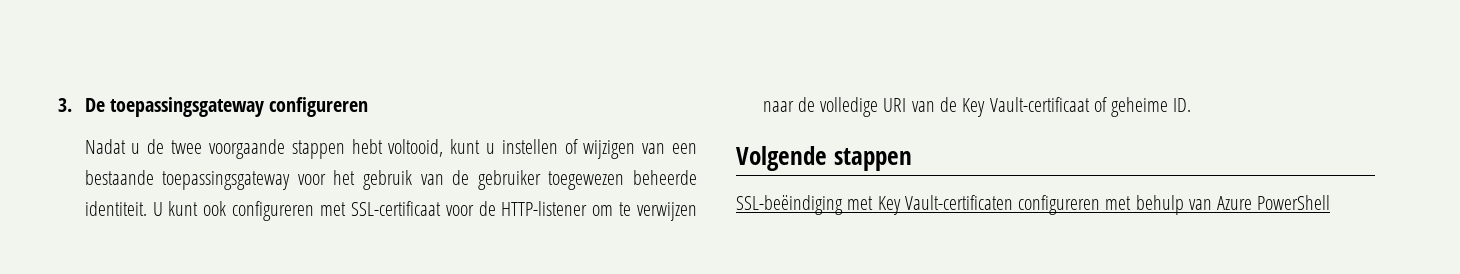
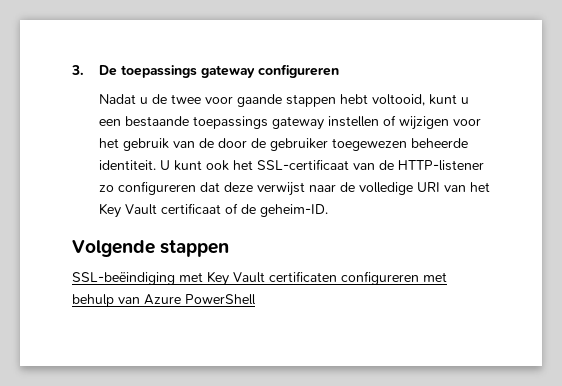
[109,97,264,117] toepassingsgateway -> [120,65,255,78] toepassings gateway
[208,139,285,159] voorgaande -> [204,94,282,107] voor gaande
[501,139,698,159] [84,170,291,190] instellen of wijzigen van een bestaande toepassingsgateway -> [98,115,449,130] een bestaande toepassings gateway instellen of wijzigen
(470, 177) none -> [217,138,266,148] door de
[232,201,698,221] configureren met SSL-certificaat voor de HTTP-listener om te verwijzen -> [232,159,484,171] [98,181,305,196] het SSL-certificaat van de HTTP-listener zo configureren dat deze verwijst
[939,97,1192,117] de Key Vault-certificaat of geheime ID. -> [469,182,490,192] [98,203,328,218] het Key Vault certificaat of de geheim-ID.
[904,195,1013,210] Vault-certificaten -> [233,271,337,283] Vault certificaten

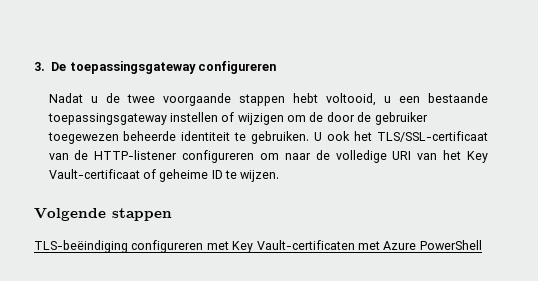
[120,65,255,78] toepassings gateway -> [69,61,196,74] toepassingsgateway
[204,94,282,107] voor gaande -> [162,93,231,106] voorgaande
[428,94,457,105] kunt -> (376, 99) none
[192,116,324,130] toepassings gateway -> [47,113,167,125] toepassingsgateway
[452,118,481,126] [98,138,195,151] voor het gebruik van -> [287,115,307,122] om
[98,160,202,171] identiteit. U kunt -> [181,131,323,144] identiteit te gebruiken. U
[256,159,349,170] SSL-certificaat -> [377,131,489,142] TLS/SSL-certificaat
[98,181,305,196] zo configureren dat deze verwijst -> [182,150,279,163] configureren om
[124,203,328,217] [72,240,230,257] [72,271,447,286] [72,294,140,307] Vault certificaat of de geheim-ID. // Volgende stappen // SSL-beëindiging met Key Vault certificaten configureren met behulp van -> [48,169,280,182] [34,208,172,221] [34,240,380,253] Vault-certificaat of geheime ID te wijzen. // Volgende stappen // TLS-beëindiging configureren met Key Vault-certificaten met

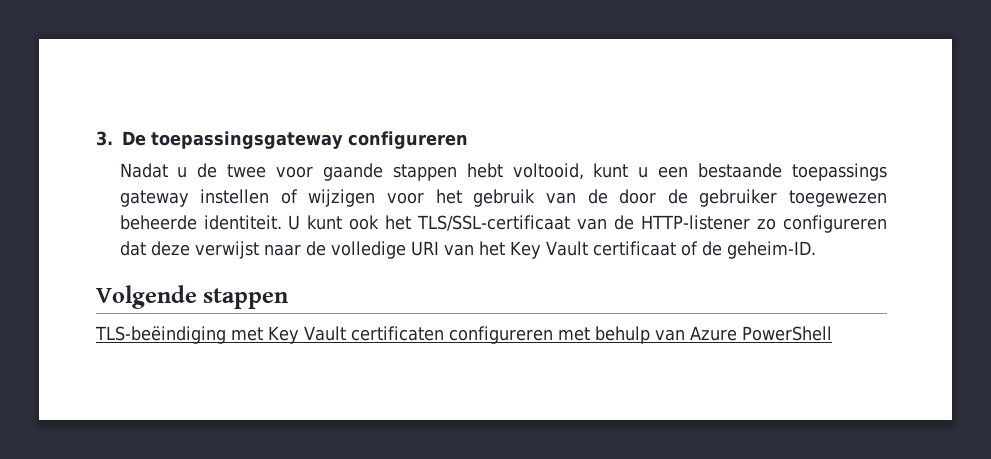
[162,93,231,106] voorgaande -> [276,163,383,181] voor gaande
(376, 99) none -> [593,163,629,178] kunt
[47,113,167,125] toepassingsgateway -> [792,163,888,181] [119,190,189,207] toepassings gateway
[287,115,307,122] om -> [387,189,576,207] voor het gebruik van
[181,131,323,144] identiteit te gebruiken. U -> [203,215,343,230] identiteit. U kunt
[182,150,279,163] configureren om -> [757,215,887,233] [119,241,259,259] zo configureren dat deze verwijst
[48,169,280,182] [34,208,172,221] [34,240,380,253] Vault-certificaat of geheime ID te wijzen. // Volgende stappen // TLS-beëindiging configureren met Key Vault-certificaten met -> [545,241,816,259] [96,285,289,309] [95,326,685,344] Vault certificaat of de geheim-ID. // Volgende stappen // TLS-beëindiging met Key Vault certificaten configureren met behulp van

